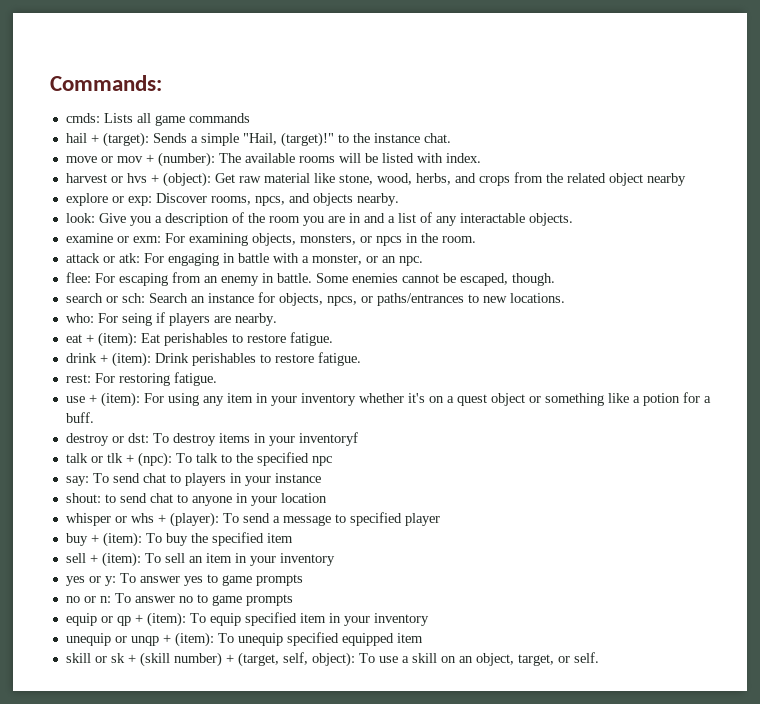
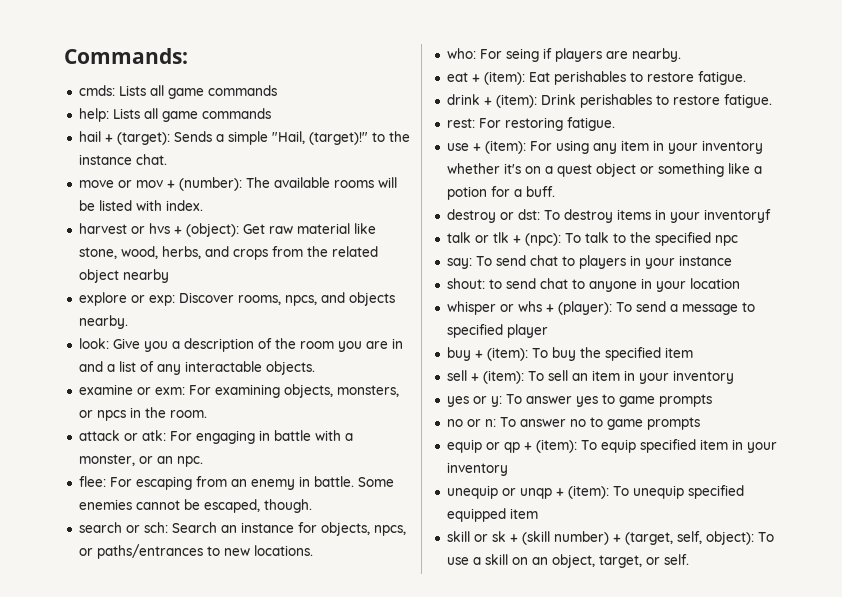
(250, 118) none -> [78,108,271,122] // help: Lists all game commands

